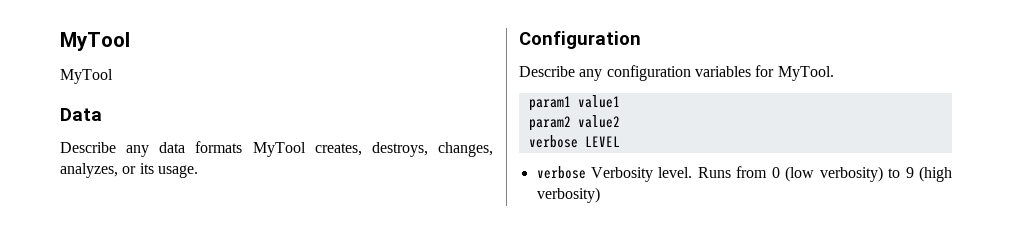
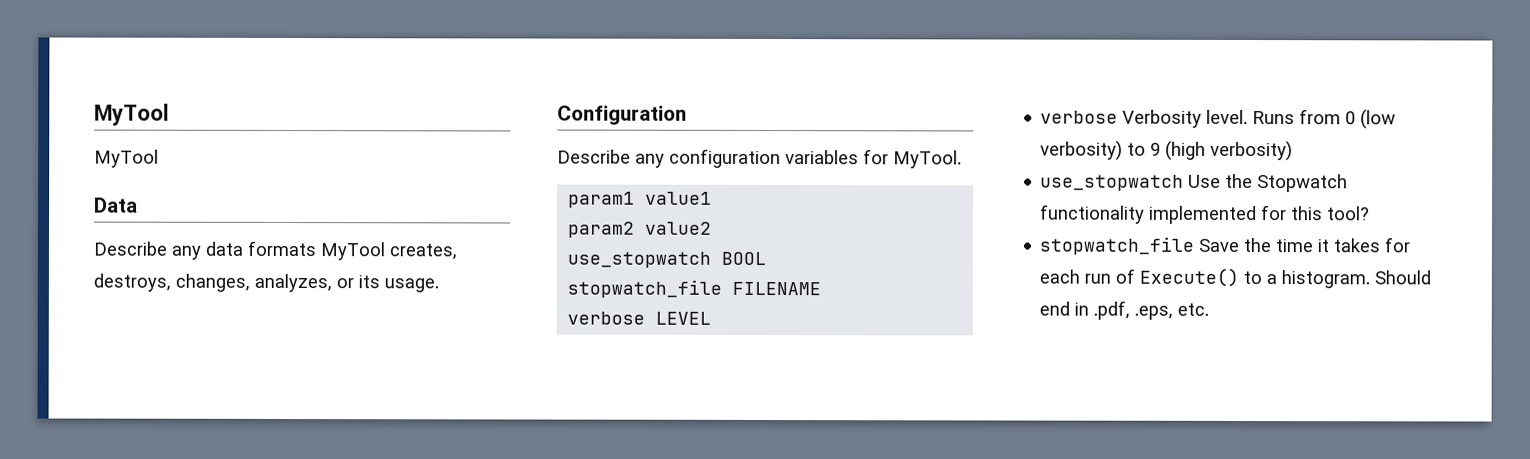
(620, 121) none -> [567,251,767,268] [567,279,822,298] // use_stopwatch BOOL // stopwatch_file FILENAME
(600, 195) none -> [1040,173,1349,193] [1040,204,1371,225] [1039,236,1411,255] [1039,267,1432,289] [1039,300,1210,320] // use_stopwatch Use the Stopwatch functionality implemented for this tool? // stopwatch_file Save the time it takes for each run of Execute() to a histogram. Should end in .pdf, .eps, etc.

